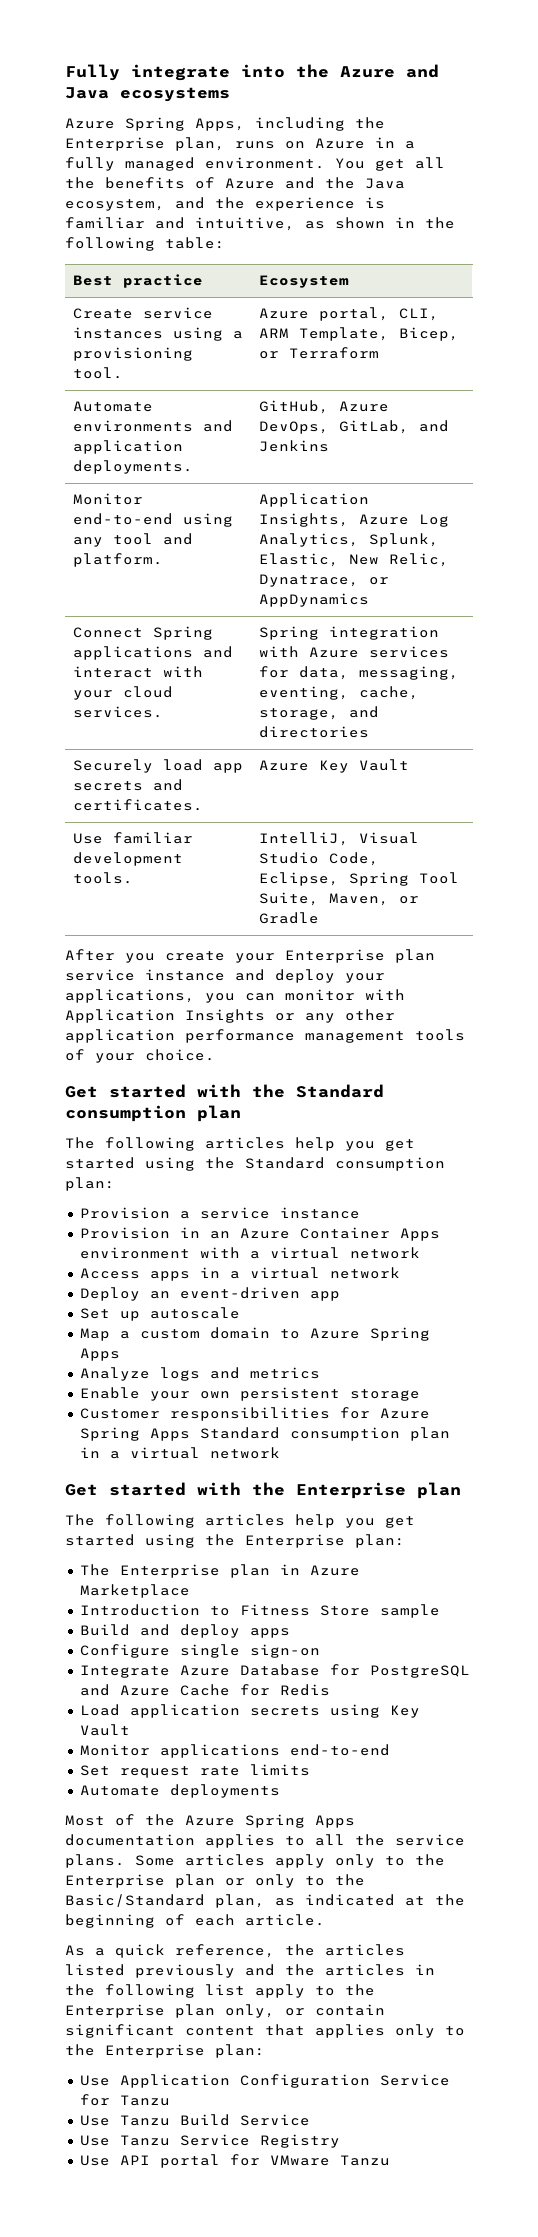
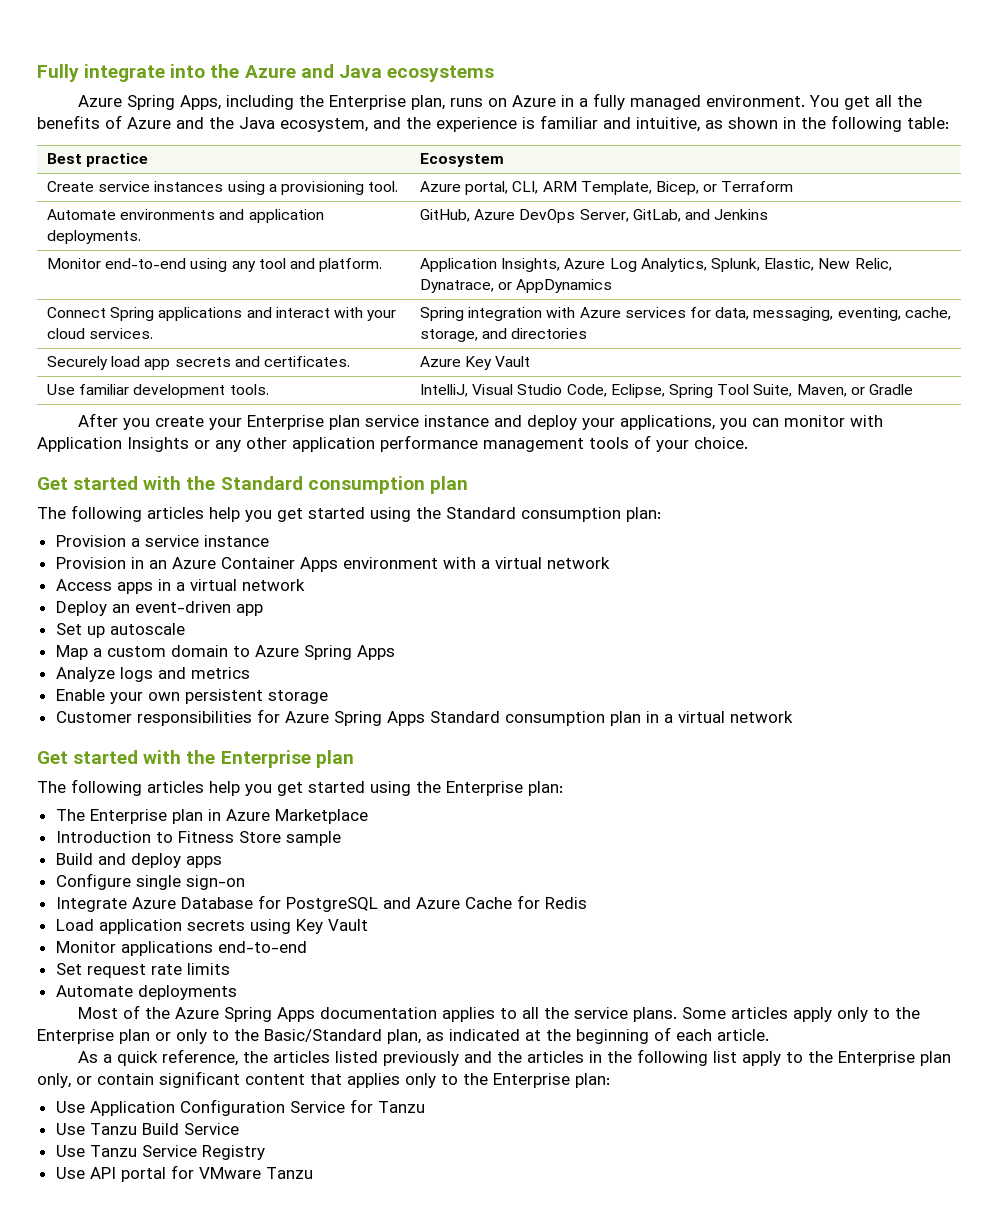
[258,421,329,434] DevOps, -> [519,209,629,223] DevOps Server,

